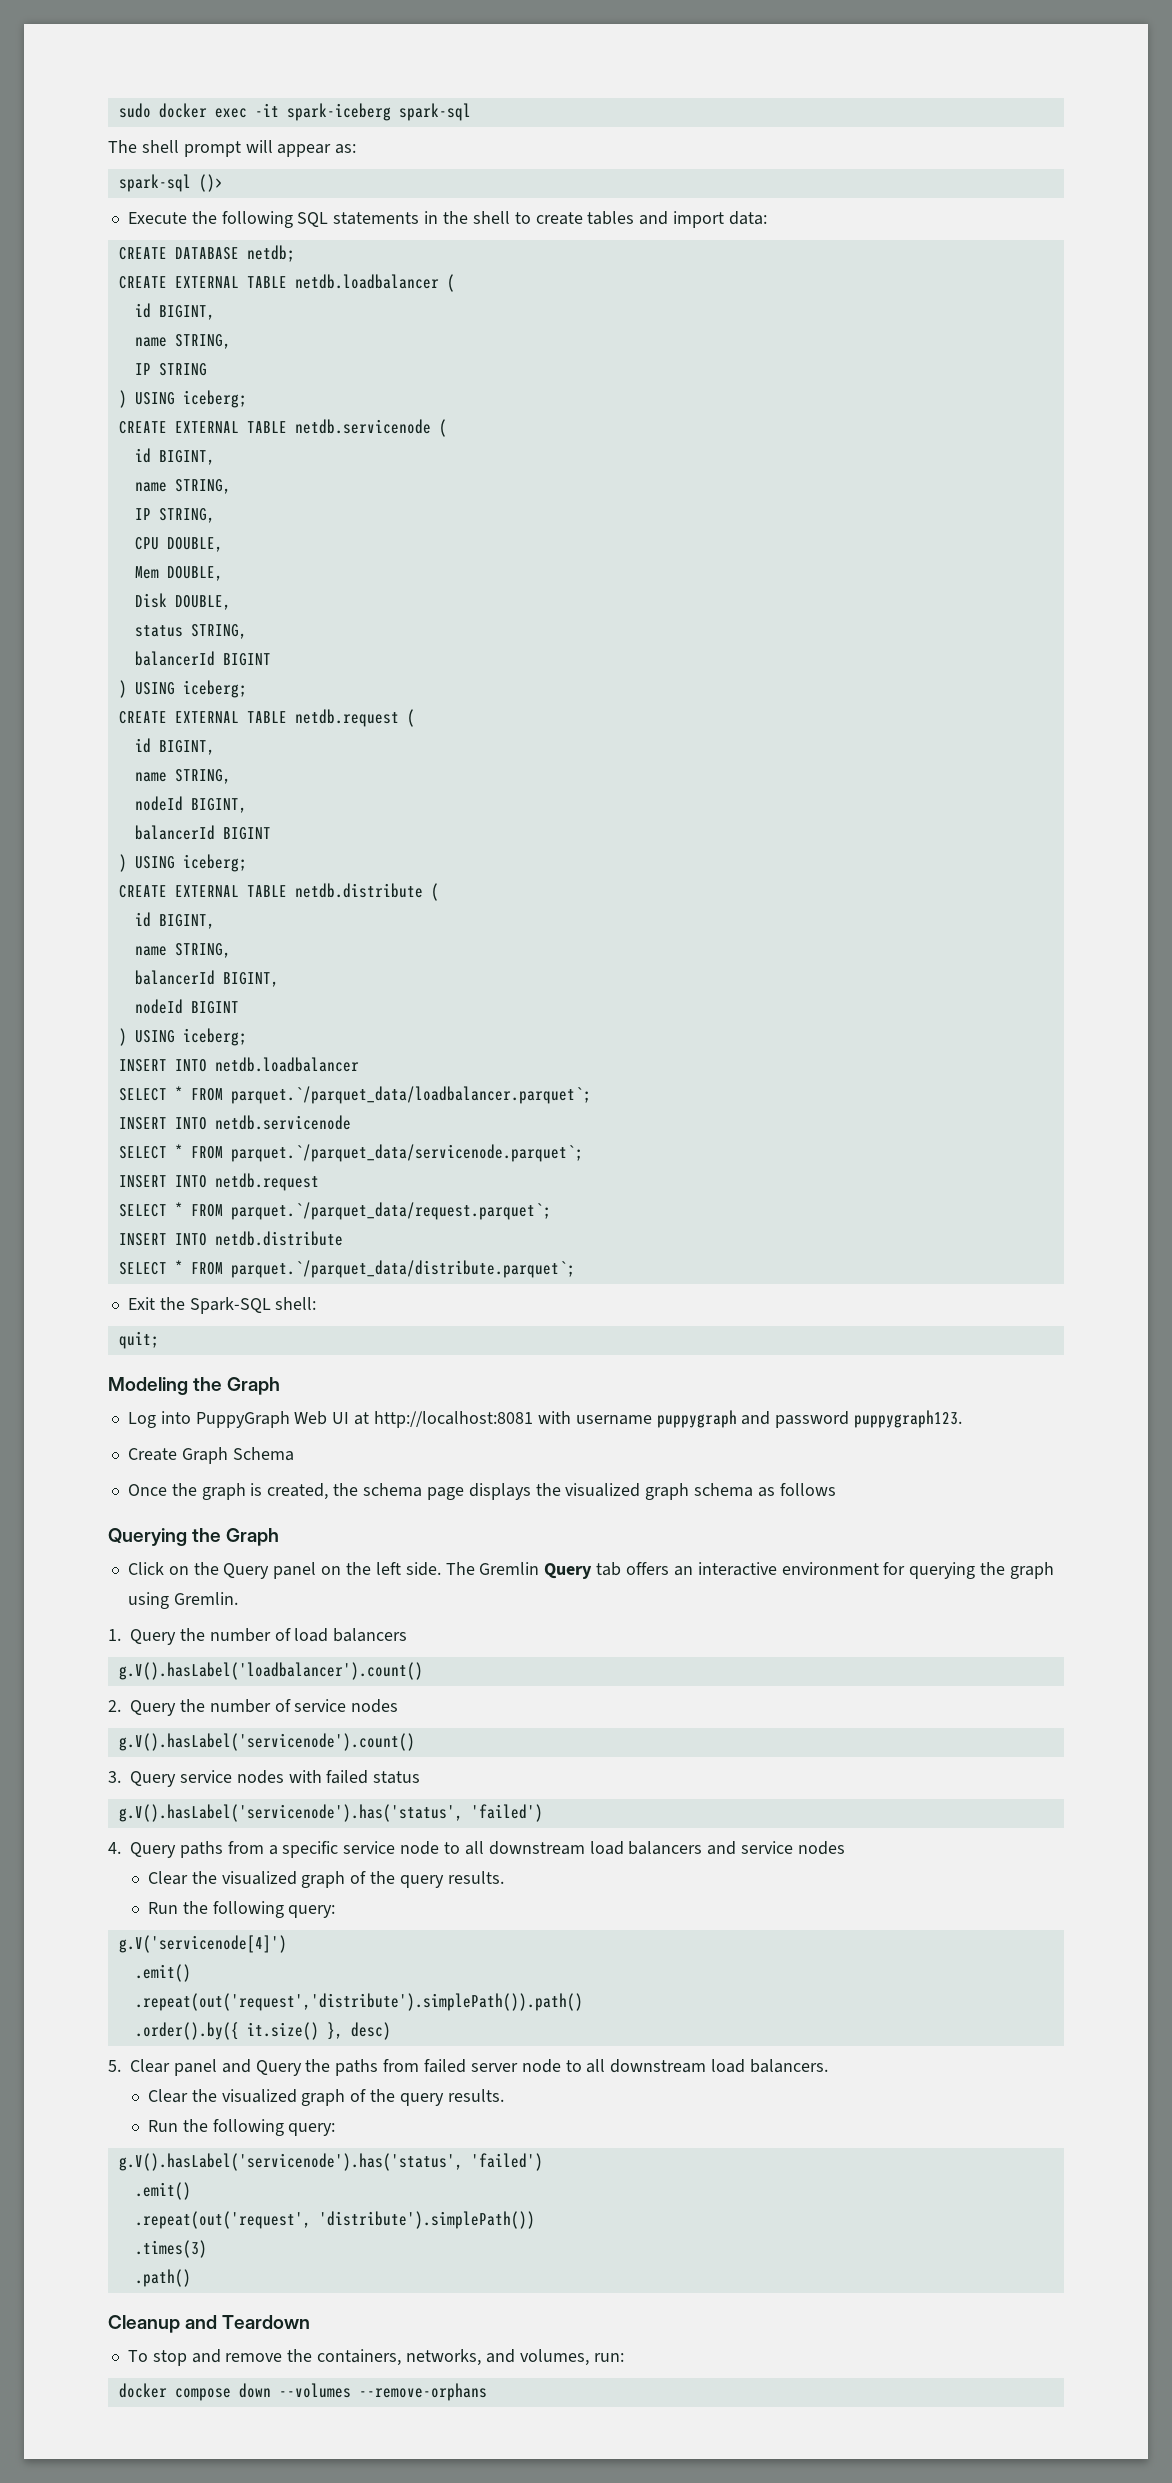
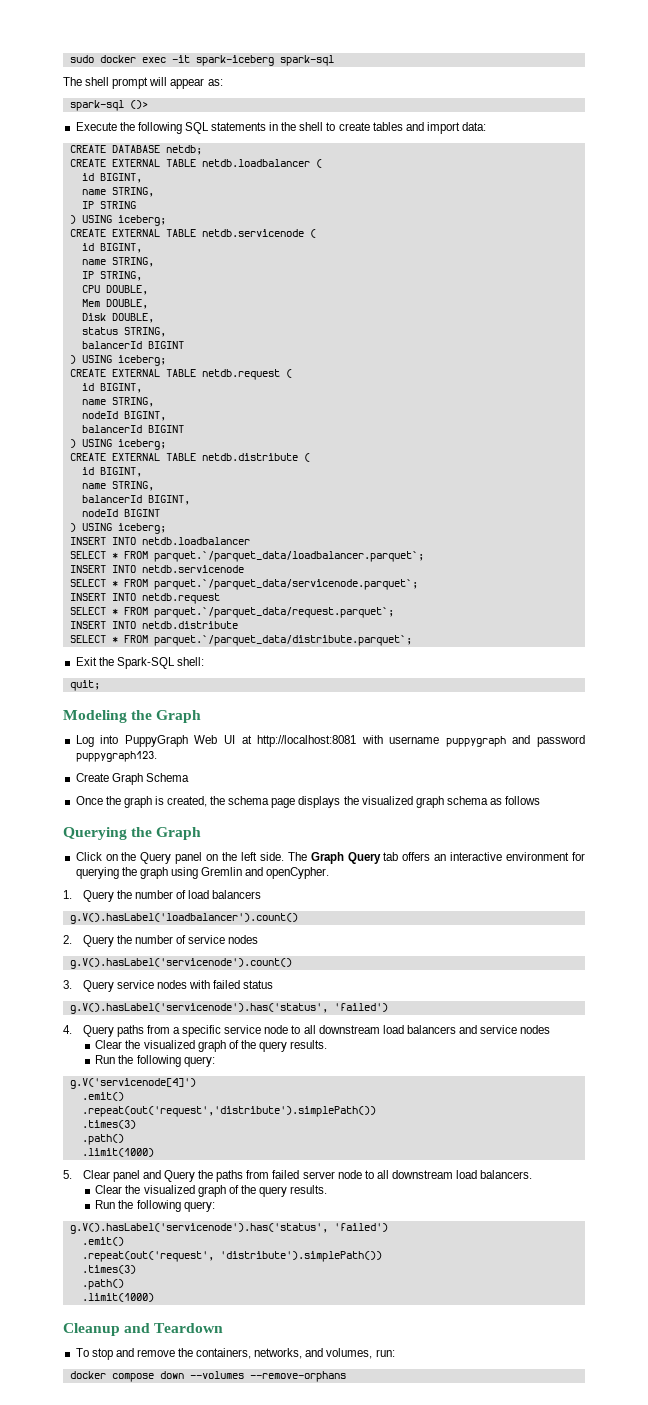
[479,1562,540,1575] Gremlin -> [310,852,344,864] Graph
[173,1592,238,1605] Gremlin. -> [201,867,330,879] Gremlin and openCypher.
[134,1993,583,2011] [134,2022,391,2040] .repeat(out('request','distribute').simplePath()).path() // .order().by({ it.size() }, desc) -> [81,1106,376,1117] [81,1120,136,1129] [81,1134,124,1145] [81,1148,154,1157] .repeat(out('request','distribute').simplePath()) // .times(3) // .path() // .limit(1000)
(191, 2278) none -> [81,1293,154,1302] // .limit(1000)

